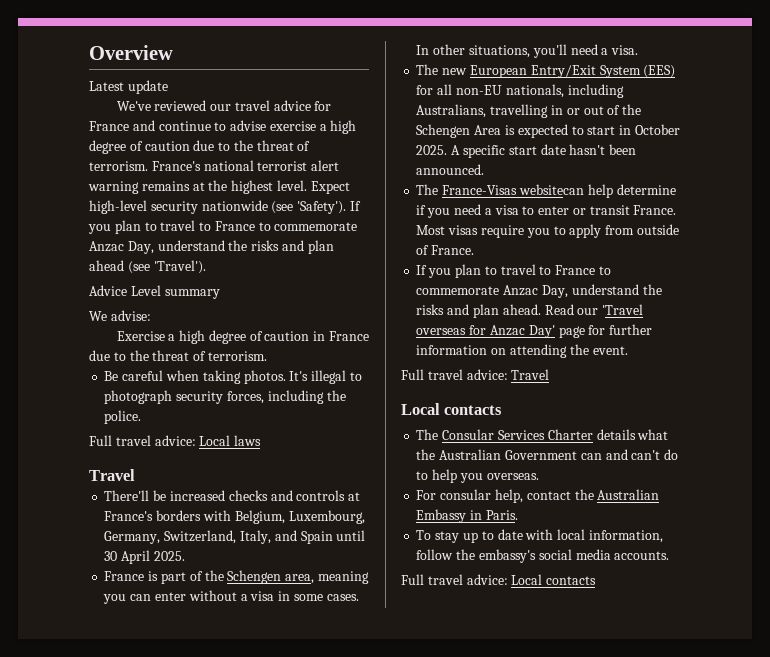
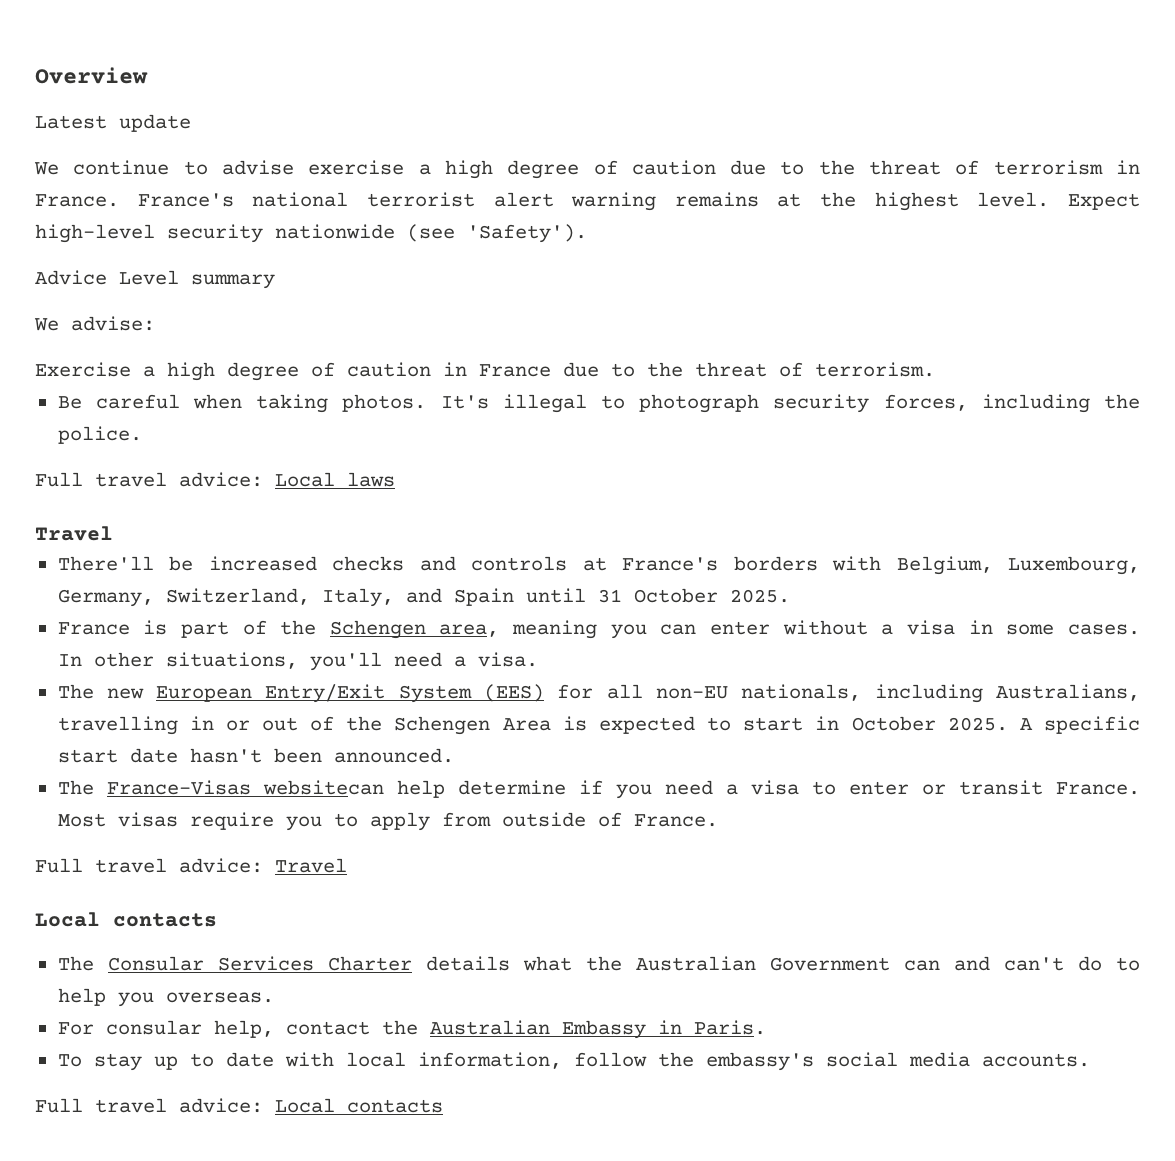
[116,100,332,111] [89,120,155,131] We've reviewed our travel advice for France and -> [34,162,59,175] We
[89,161,148,171] terrorism. -> [993,160,1140,175] [35,194,119,207] terrorism in France.
[349,201,361,211] [88,220,358,234] [89,240,334,254] [89,260,206,274] If you plan to travel to France to commemorate Anzac Day, understand the risks and plan ahead (see 'Travel'). -> (587, 233) none
[104,550,151,564] 30 April -> [597,588,718,603] 31 October
[416,264,611,278] [416,284,662,298] [416,304,644,318] [416,324,653,338] [416,344,628,358] // If you plan to travel to France to commemorate Anzac Day, understand the risks and plan ahead. Read our 'Travel overseas for Anzac Day' page for further information on attending the event. -> (718, 820) none

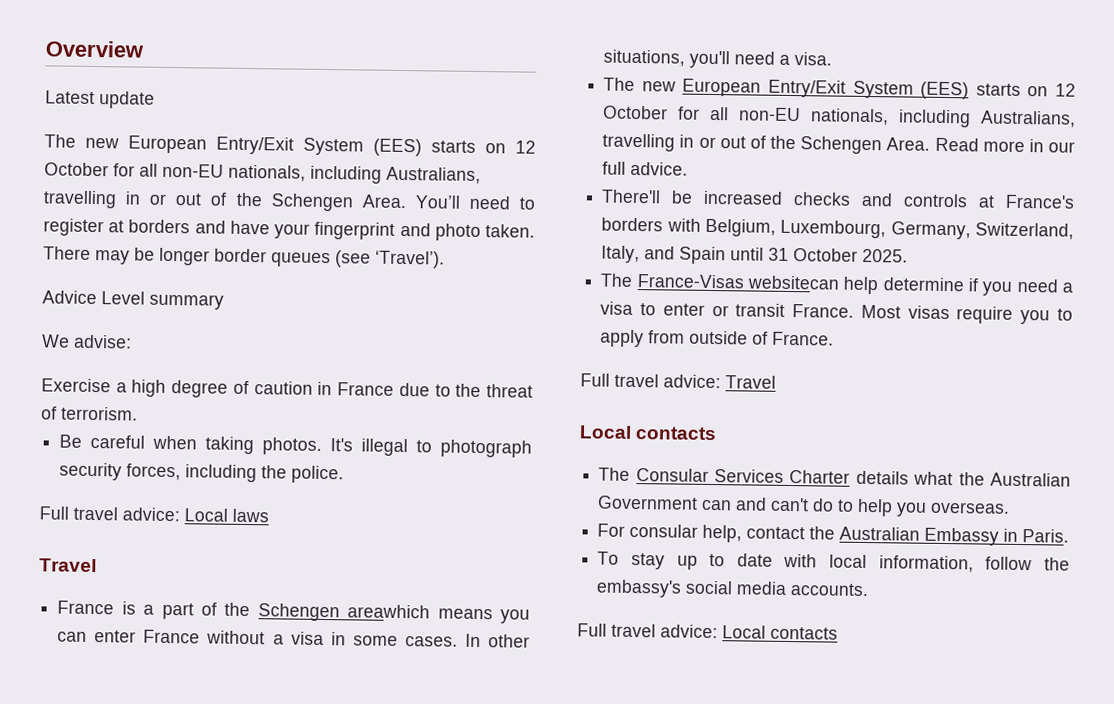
[34,160,1140,179] [35,192,1140,211] [35,224,587,243] We continue to advise exercise a high degree of caution due to the threat of terrorism in France. France's national terrorist alert warning remains at the highest level. Expect high-level security nationwide (see 'Safety'). -> [44,134,536,157] [44,162,481,184] [43,190,535,212] [43,218,535,242] [43,246,445,269] The new European Entry/Exit System (EES) starts on 12 October for all non-EU nationals, including Australians, travelling in or out of the Schengen Area. You’ll need to register at borders and have your fingerprint and photo taken. There may be longer border queues (see ‘Travel’).
(113, 533) none -> [57,600,530,624] [57,629,530,648] [603,49,833,69] [603,77,1076,100] [603,105,1076,128] [602,133,1075,155] [602,161,689,176] // France is a part of the Schengen areawhich means you can enter France without a visa in some cases. In other situations, you'll need a visa. // The new European Entry/Exit System (EES) starts on 12 October for all non-EU nationals, including Australians, travelling in or out of the Schengen Area. Read more in our full advice.
[57,620,1141,639] [57,652,538,671] [57,684,1141,703] [57,716,1141,735] [57,748,454,763] // France is part of the Schengen area, meaning you can enter without a visa in some cases. In other situations, you'll need a visa. // The new European Entry/Exit System (EES) for all non-EU nationals, including Australians, travelling in or out of the Schengen Area is expected to start in October 2025. A specific start date hasn't been announced. -> (909, 255) none

